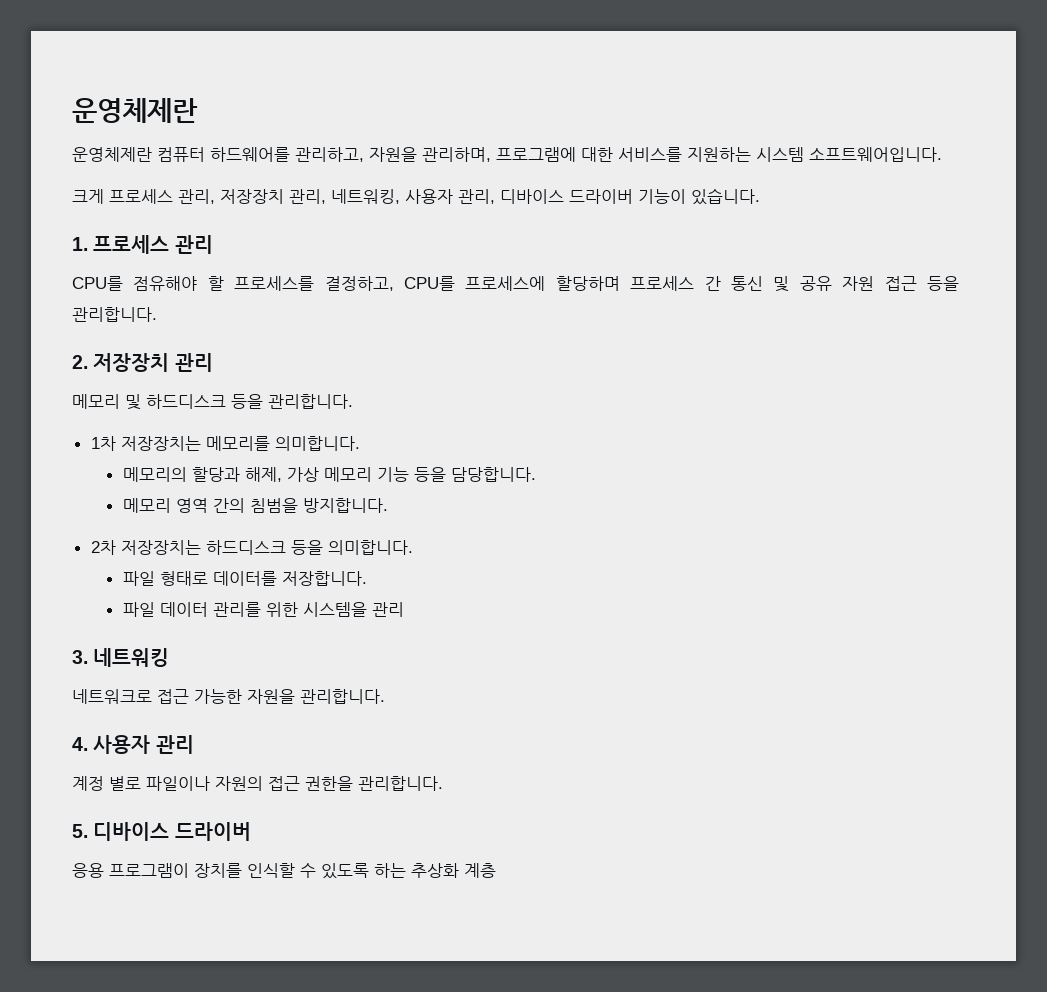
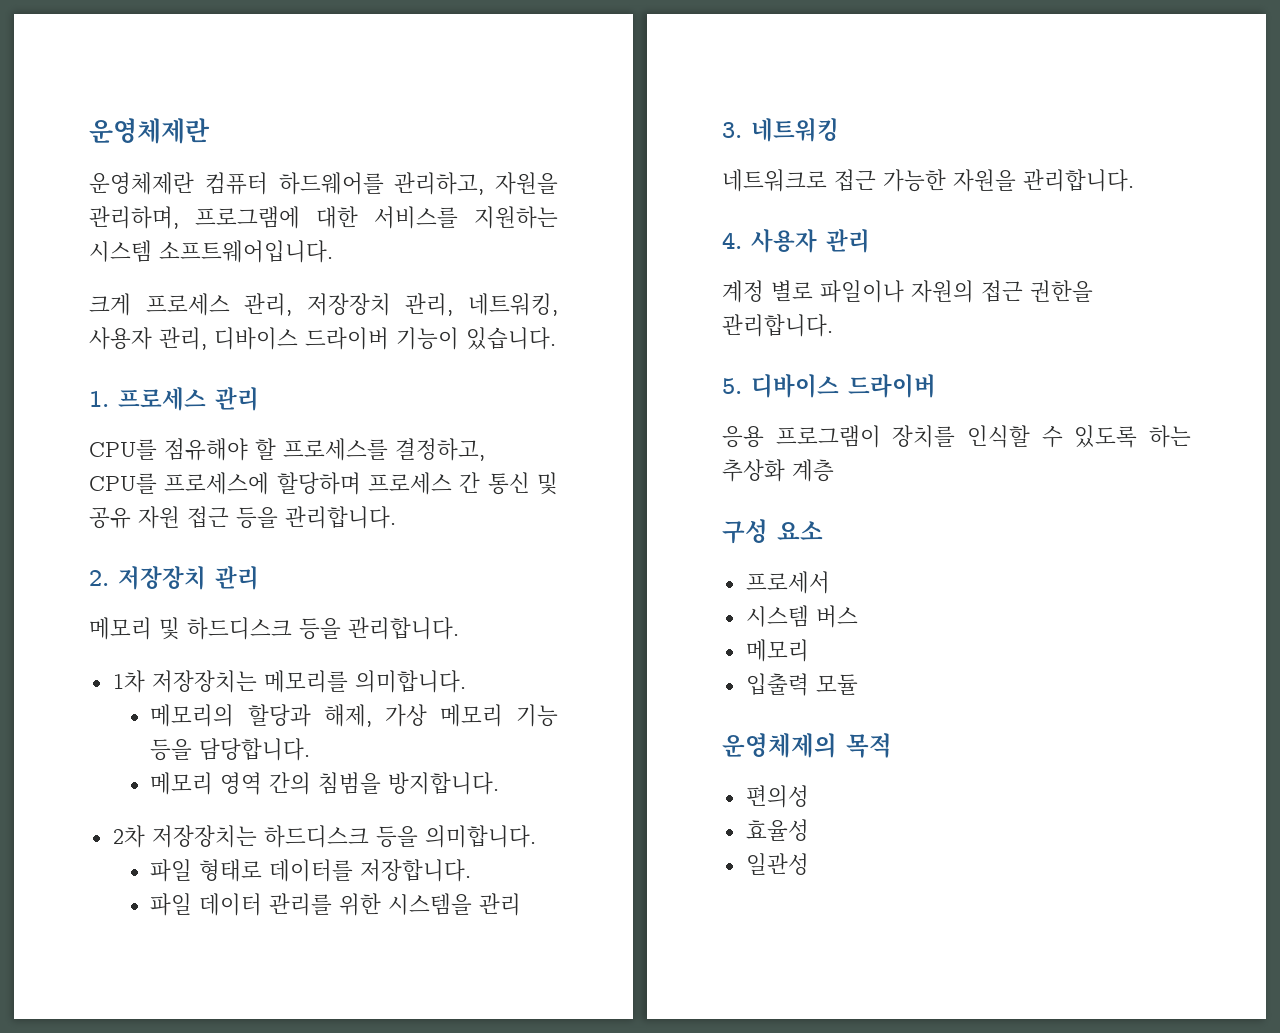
(496, 870) none -> [722,519,823,544] [745,571,830,594] [745,605,858,628] [745,639,809,662] [745,673,858,696] [722,733,892,758] [745,785,809,808] [745,819,809,841] [745,853,809,875] // 구성 요소 // 프로세서 // 시스템 버스 // 메모리 // 입출력 모듈 // 운영체제의 목적 // 편의성 // 효율성 // 일관성

